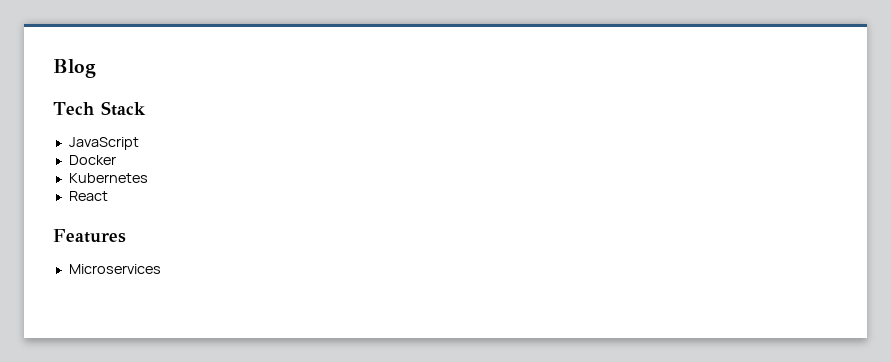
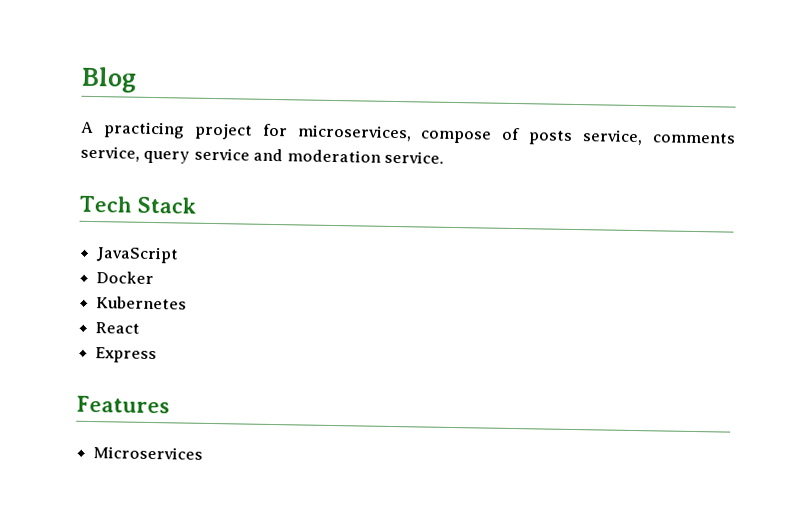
(96, 68) none -> [81,121,737,146] [80,145,445,164] // A practicing project for microservices, compose of posts service, comments service, query service and moderation service.
(108, 196) none -> [95,347,158,364] // Express

